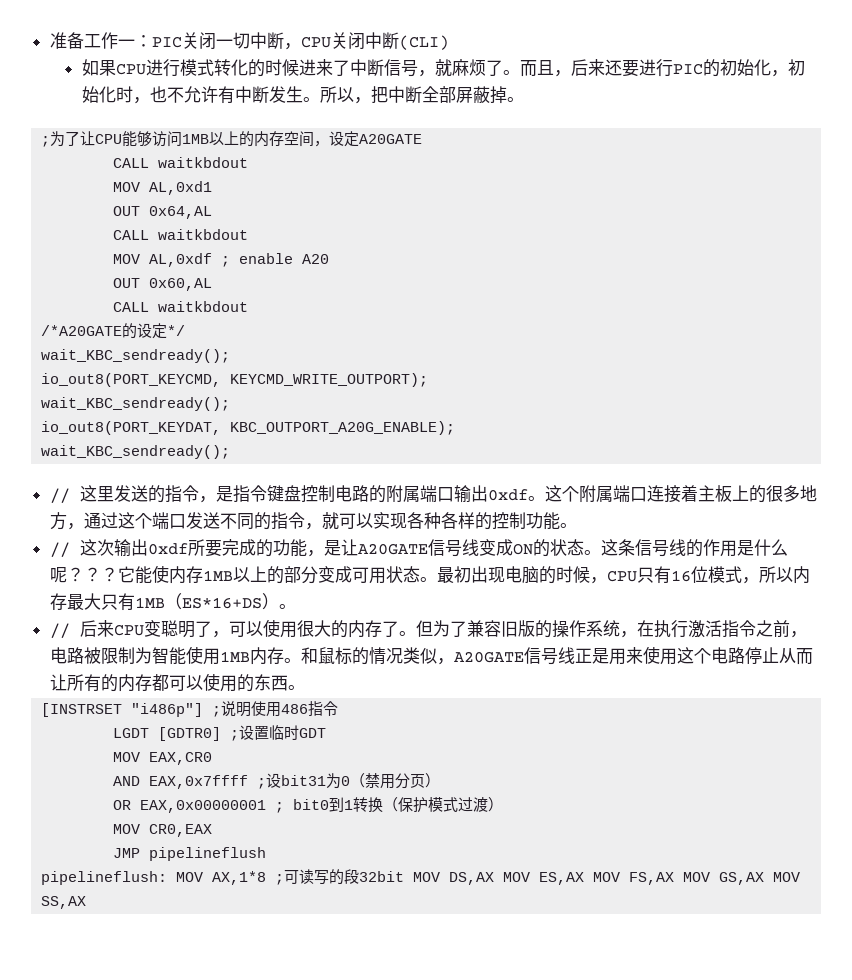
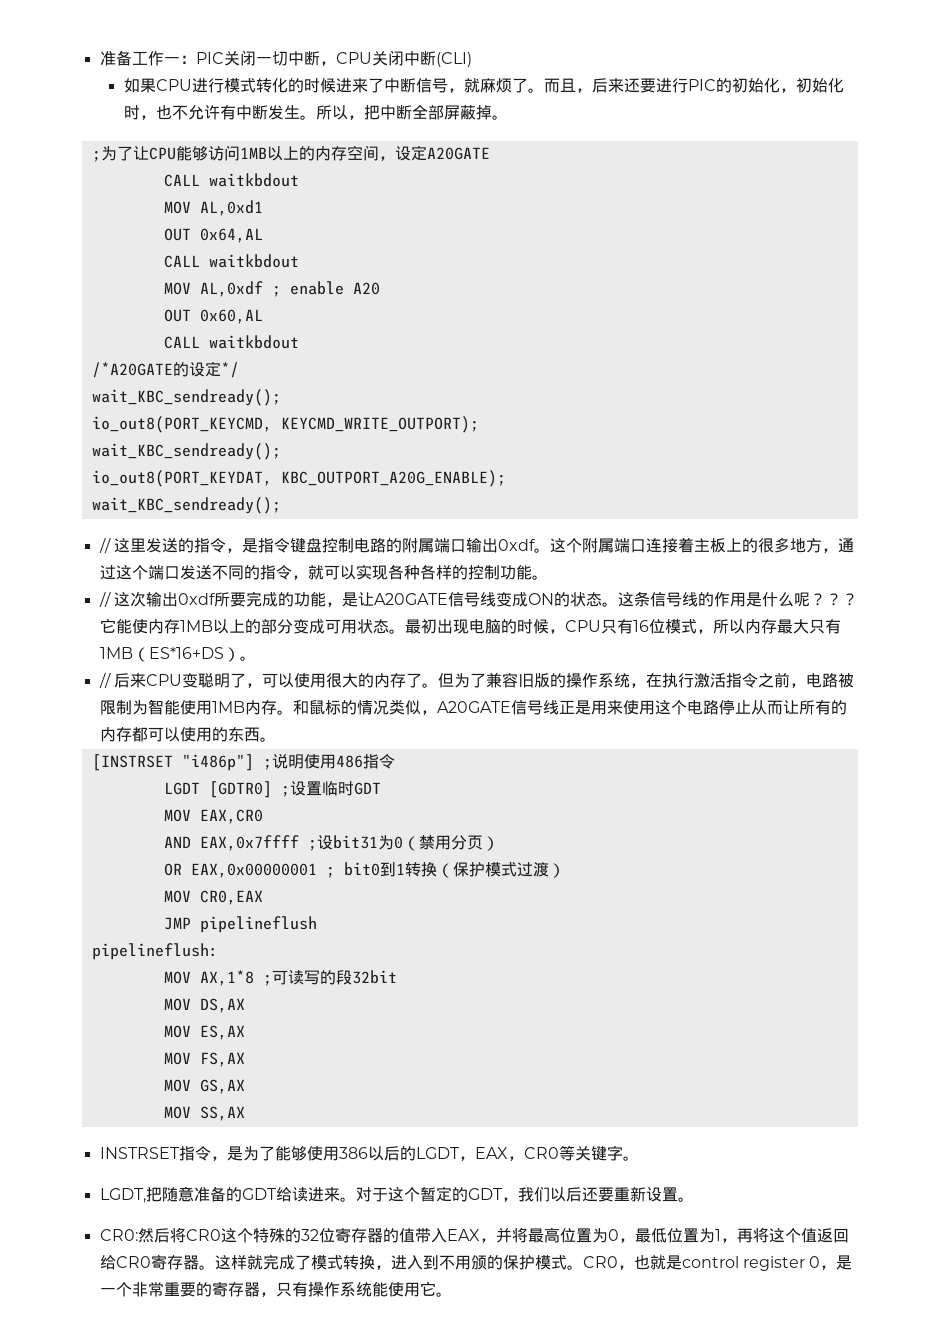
(168, 878) none -> (218, 951) //
(405, 876) none -> (397, 977) //
(495, 878) none -> (245, 1005) //
(585, 878) none -> (245, 1032) //
(675, 878) none -> (245, 1059) //
(765, 878) none -> (245, 1086) //
(87, 902) none -> [99,1145,639,1161] [99,1186,694,1203] [99,1227,849,1243] [99,1254,853,1271] [99,1281,452,1297] // INSTRSET指令，是为了能够使用386以后的LGDT，EAX，CR0等关键字。 // LGDT,把随意准备的GDT给读进来。对于这个暂定的GDT，我们以后还要重新设置。 // CR0:然后将CR0这个特殊的32位寄存器的值带入EAX，并将最高位置为0，最低位置为1，再将这个值返回给CR0寄存器。这样就完成了模式转换，进入到不用颁的保护模式。CR0，也就是control register 0，是一个非常重要的寄存器，只有操作系统能使用它。

